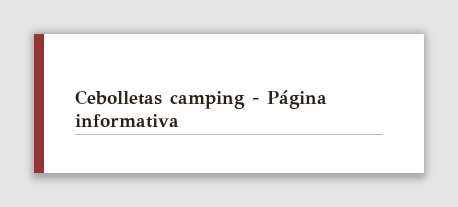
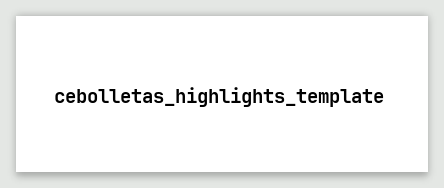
[75,90,327,109] [75,114,179,128] Cebolletas camping - Página informativa -> [54,87,384,107] cebolletas_highlights_template

